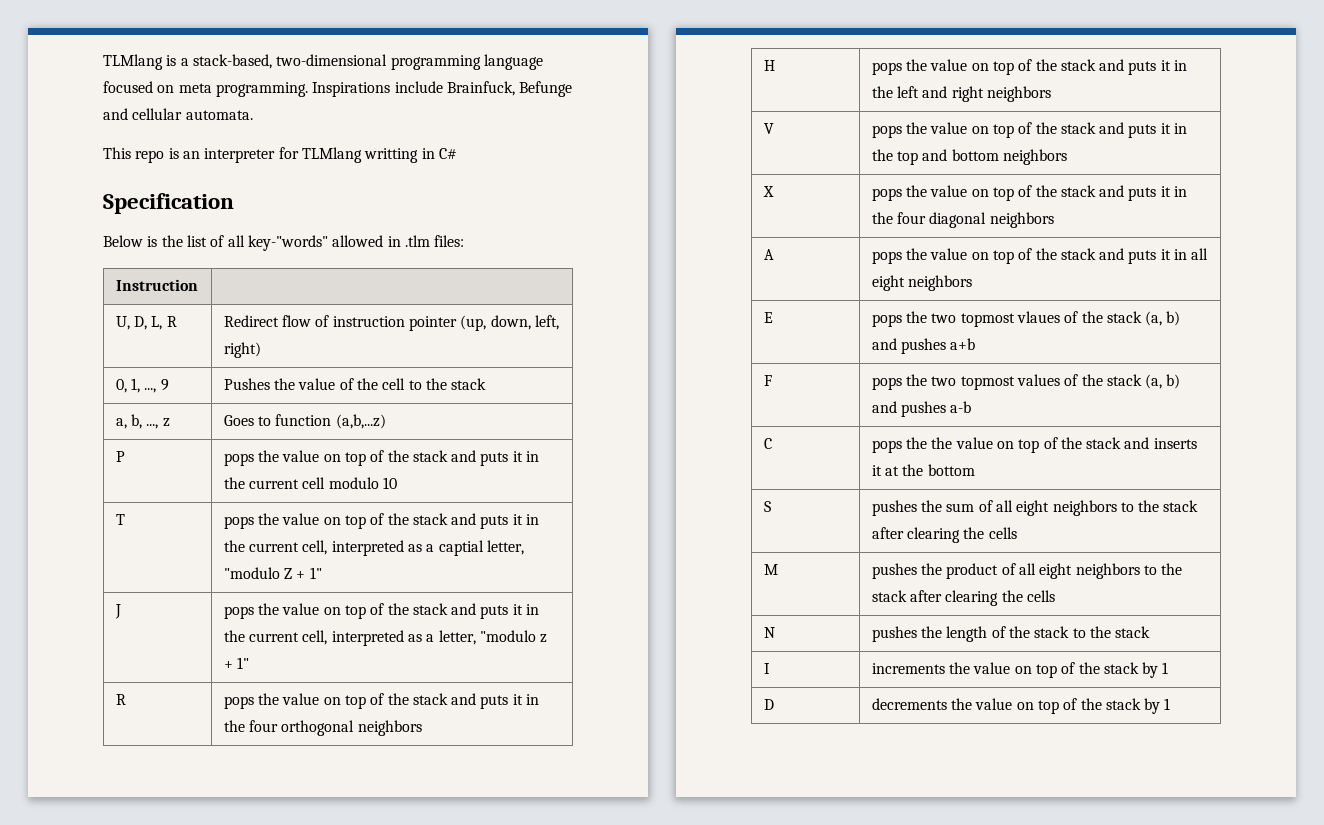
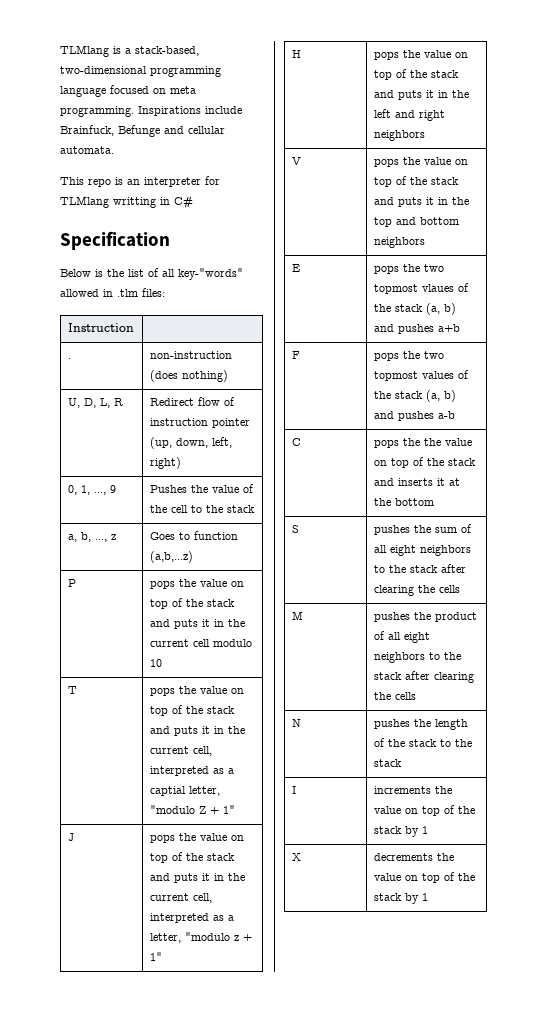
(198, 285) none -> [67,358,71,359] [149,351,232,359] [149,370,228,382] // . | non-instruction (does nothing)
[115,694,126,705] [223,693,540,709] [223,720,422,736] // R | pops the value on top of the stack and puts it in the four orthogonal neighbors -> (162, 956) none
[762,186,774,197] [871,185,1188,201] [871,212,1054,228] [763,249,774,260] [871,248,1209,264] [871,275,972,291] // X | pops the value on top of the stack and puts it in the four diagonal neighbors // A | pops the value on top of the stack and puts it in all eight neighbors -> (425, 242) none
[763,699,774,710] D -> [291,853,301,861] X

